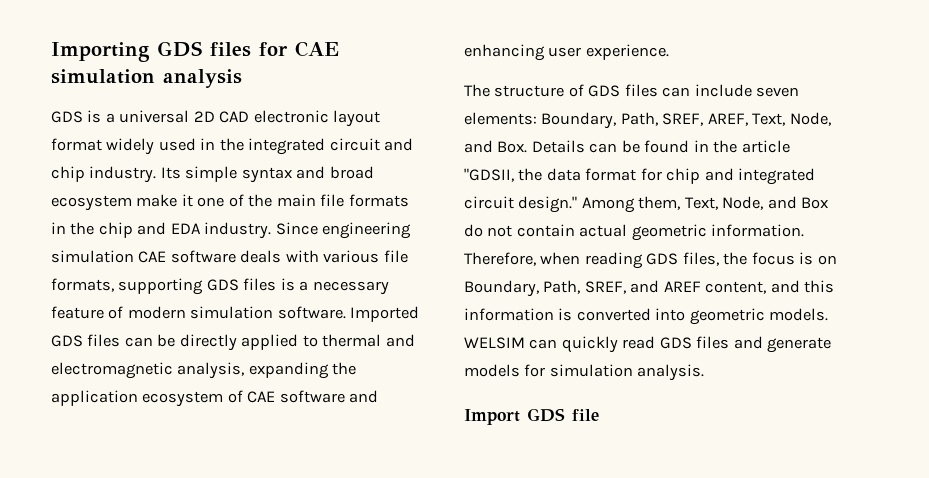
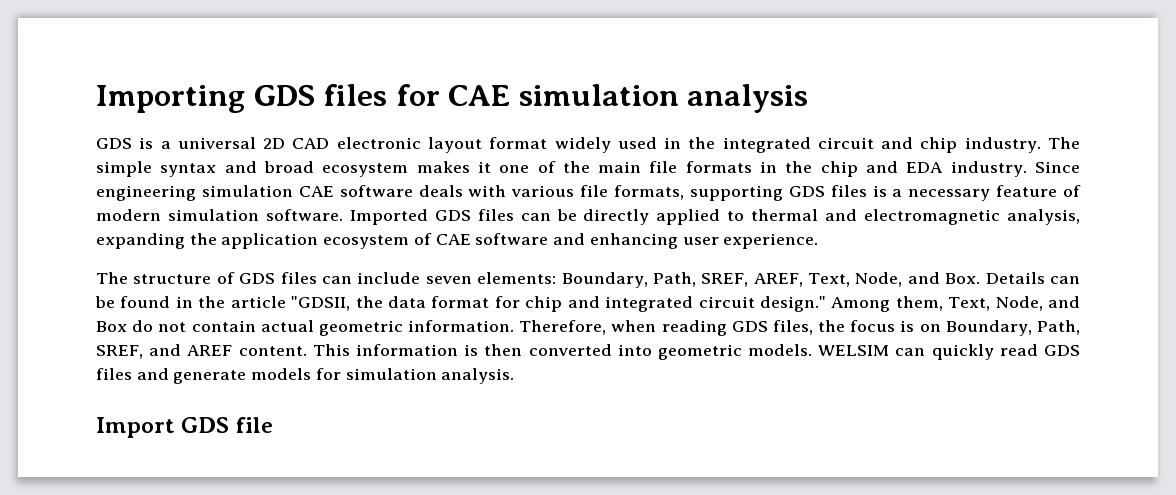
[160,167,181,179] Its -> [1048,137,1081,149] The
[136,194,178,207] make -> [416,161,470,173] makes
[705,280,835,294] content, and this -> [238,344,350,356] content. This
(573, 314) none -> [484,344,523,356] then

